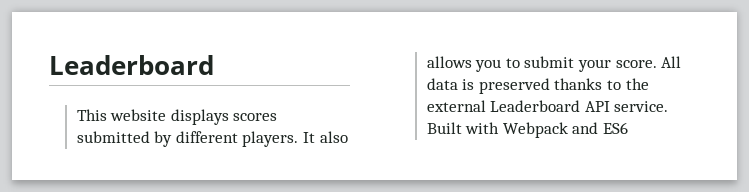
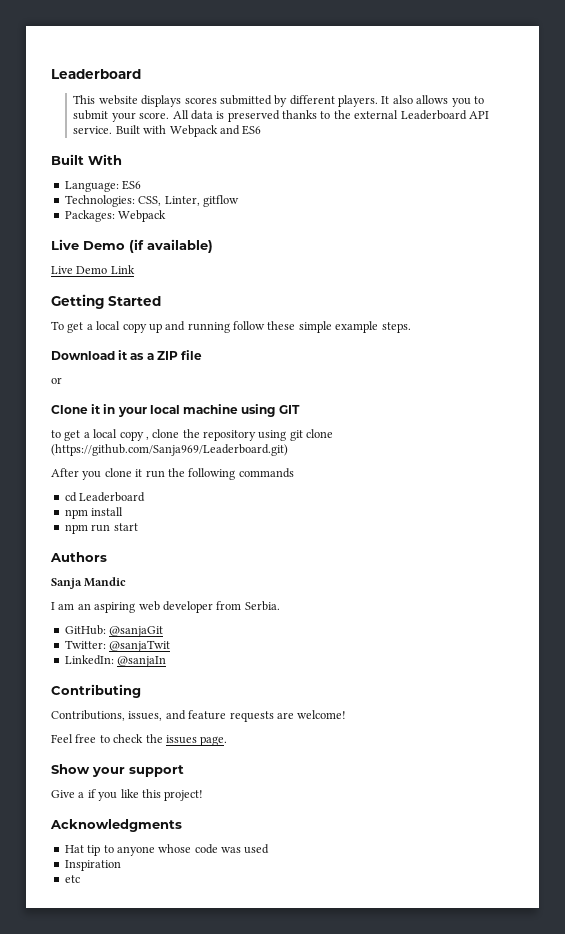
(628, 128) none -> [51,154,122,165] [64,180,142,192] [64,195,239,207] [64,210,167,222] [51,239,213,253] [51,265,135,274] [51,294,161,309] [51,321,411,333] [51,350,203,360] [51,377,62,384] [51,404,300,417] [51,429,334,441] [51,444,288,456] [51,468,294,480] [64,492,146,502] [64,507,124,519] [64,523,138,534] [50,552,107,562] [51,577,127,589] [51,601,280,613] [64,625,164,637] [64,640,171,652] [64,655,167,667] [51,684,141,698] [51,710,347,722] [51,734,228,746] [51,764,184,777] [51,789,204,801] [50,819,182,832] [64,844,270,856] [64,860,121,871] [64,875,80,883] // Built With // Language: ES6 // Technologies: CSS, Linter, gitflow // Packages: Webpack // Live Demo (if available) // Live Demo Link // Getting Started // To get a local copy up and running follow these simple example steps. // Download it as a ZIP file // or // Clone it in your local machine using GIT // to get a local copy , clone the repository using git clone (https://github.com/Sanja969/Leaderboard.git) // After you clone it run the following commands // cd Leaderboard // npm install // npm run start // Authors // Sanja Mandic // I am an aspiring web developer from Serbia. // GitHub: @sanjaGit // Twitter: @sanjaTwit // LinkedIn: @sanjaIn // Contributing // Contributions, issues, and feature requests are welcome! // Feel free to check the issues page. // Show your support // Give a if you like this project! // Acknowledgments // Hat tip to anyone whose code was used // Inspiration // etc

